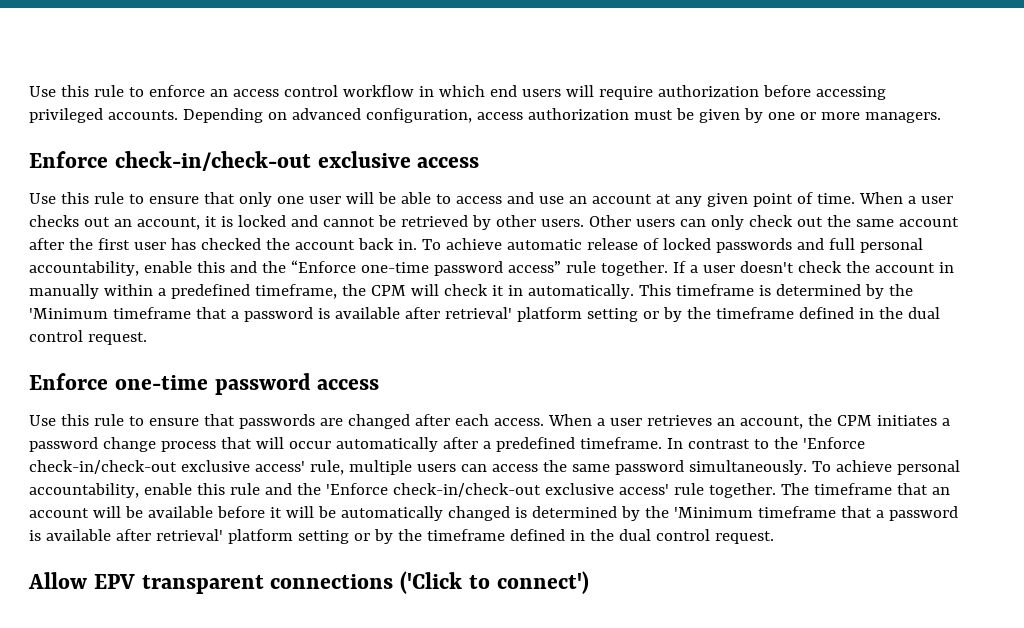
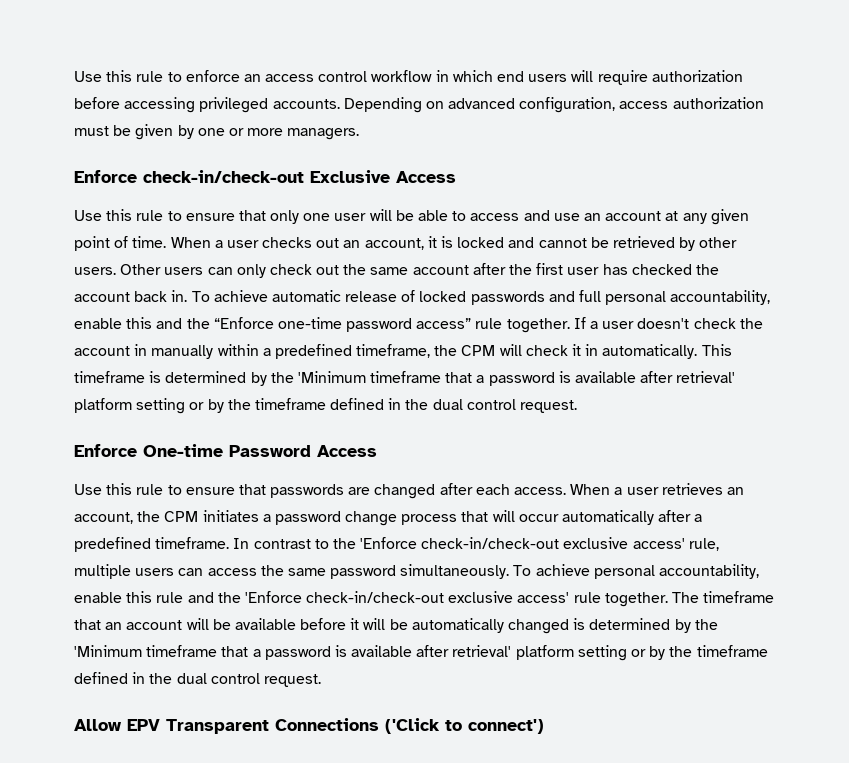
[317,151,480,168] exclusive access -> [310,170,456,183] Exclusive Access
[114,373,380,395] one-time password access -> [143,444,377,457] One-time Password Access
[141,574,394,594] transparent connections -> [166,718,379,734] Transparent Connections

